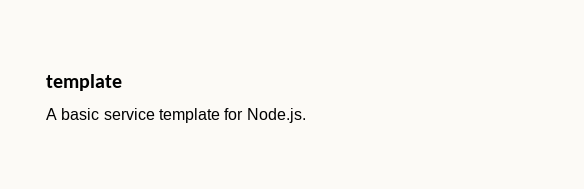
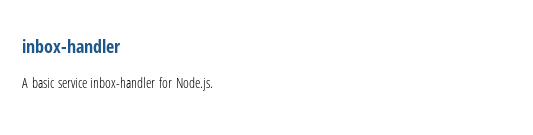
[46,74,122,91] template -> [22,39,121,53] inbox-handler
[158,108,220,123] template -> [90,77,156,88] inbox-handler

